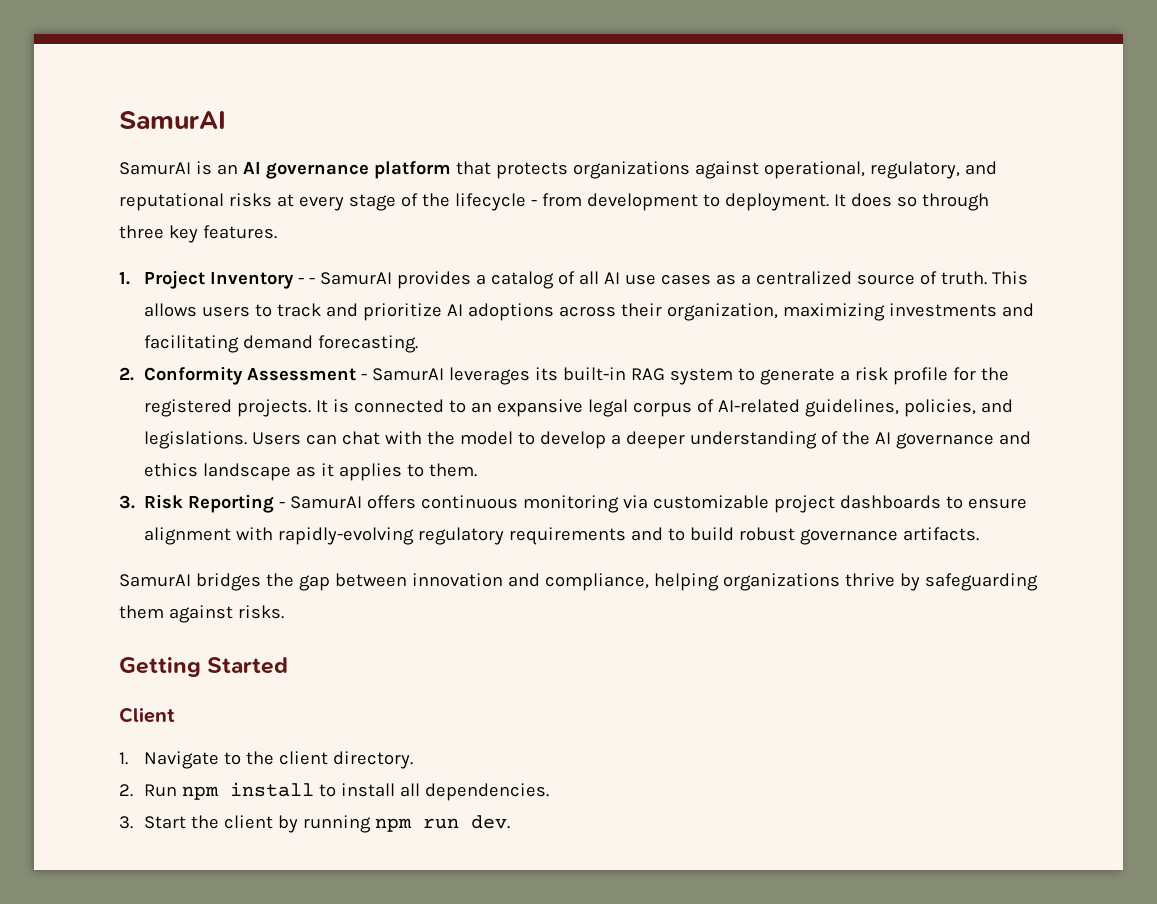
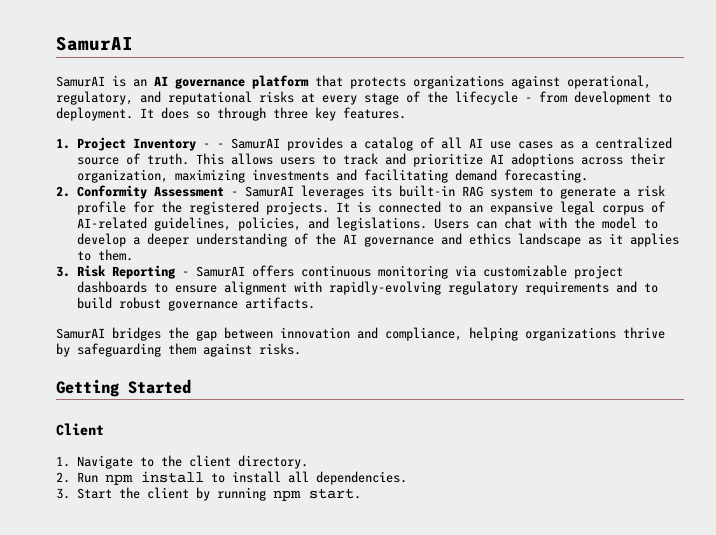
[422,815,510,829] run dev. -> [308,488,361,499] start.

